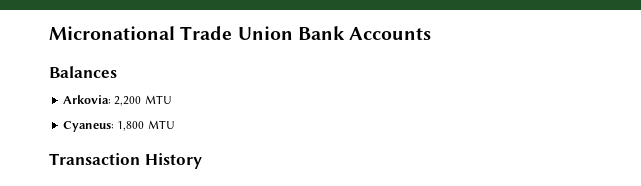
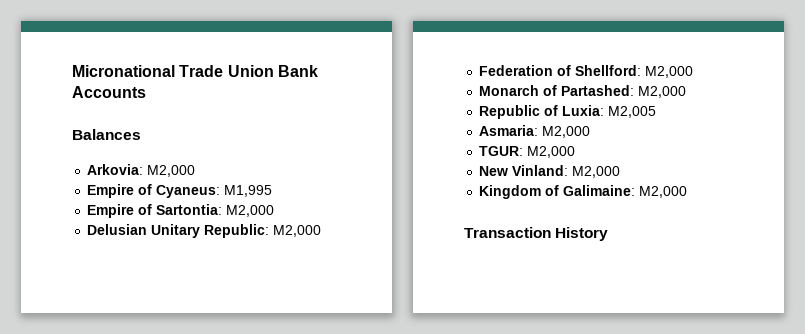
[114,95,172,106] [62,120,175,132] 2,200 MTU // Cyaneus: 1,800 MTU -> [147,165,196,177] [87,184,273,198] [87,204,275,218] [87,224,322,238] [479,65,694,78] [479,85,687,98] [479,105,657,119] [479,125,591,138] [479,146,576,158] [479,165,621,178] [479,185,688,199] M2,000 // Empire of Cyaneus: M1,995 // Empire of Sartontia: M2,000 // Delusian Unitary Republic: M2,000 // Federation of Shellford: M2,000 // Monarch of Partashed: M2,000 // Republic of Luxia: M2,005 // Asmaria: M2,000 // TGUR: M2,000 // New Vinland: M2,000 // Kingdom of Galimaine: M2,000

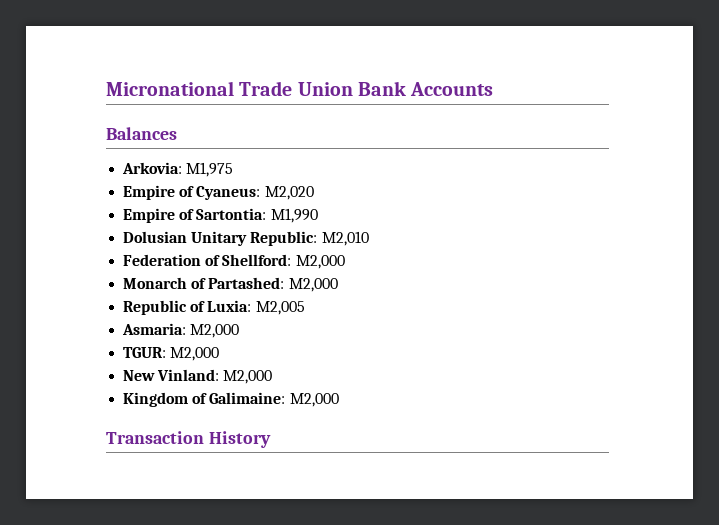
[147,165,196,177] M2,000 -> [186,162,234,177] M1,975
[224,185,273,197] M1,995 -> [264,186,314,200] M2,020
[226,205,275,217] [87,224,148,235] M2,000 // Delusian -> [270,208,318,223] [123,231,188,243] M1,990 // Dolusian
[273,225,322,237] M2,000 -> [321,231,369,246] M2,010

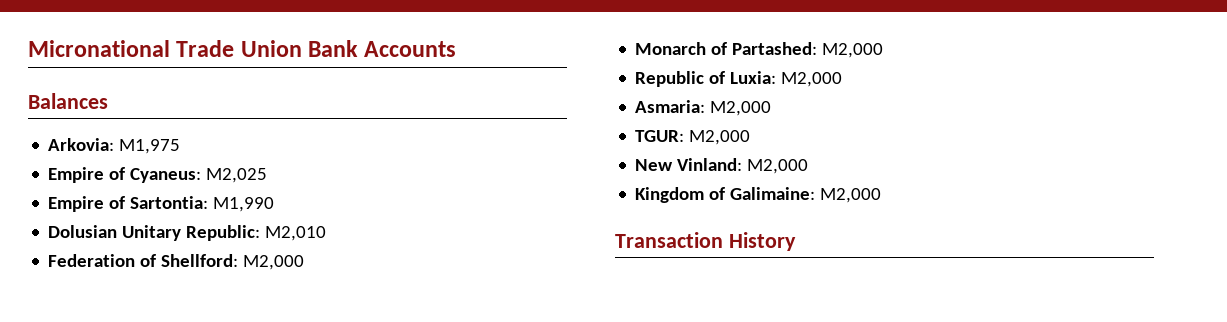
[264,186,314,200] M2,020 -> [206,168,268,183] M2,025
[255,301,305,315] M2,005 -> [781,72,843,87] M2,000

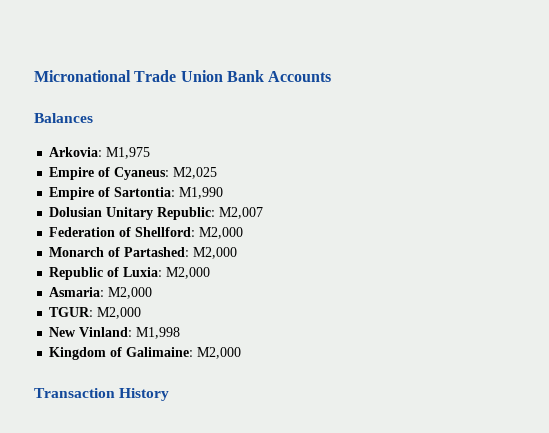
[265,226,327,241] M2,010 -> [219,207,264,219] M2,007
[747,159,809,174] M2,000 -> [136,327,181,339] M1,998

